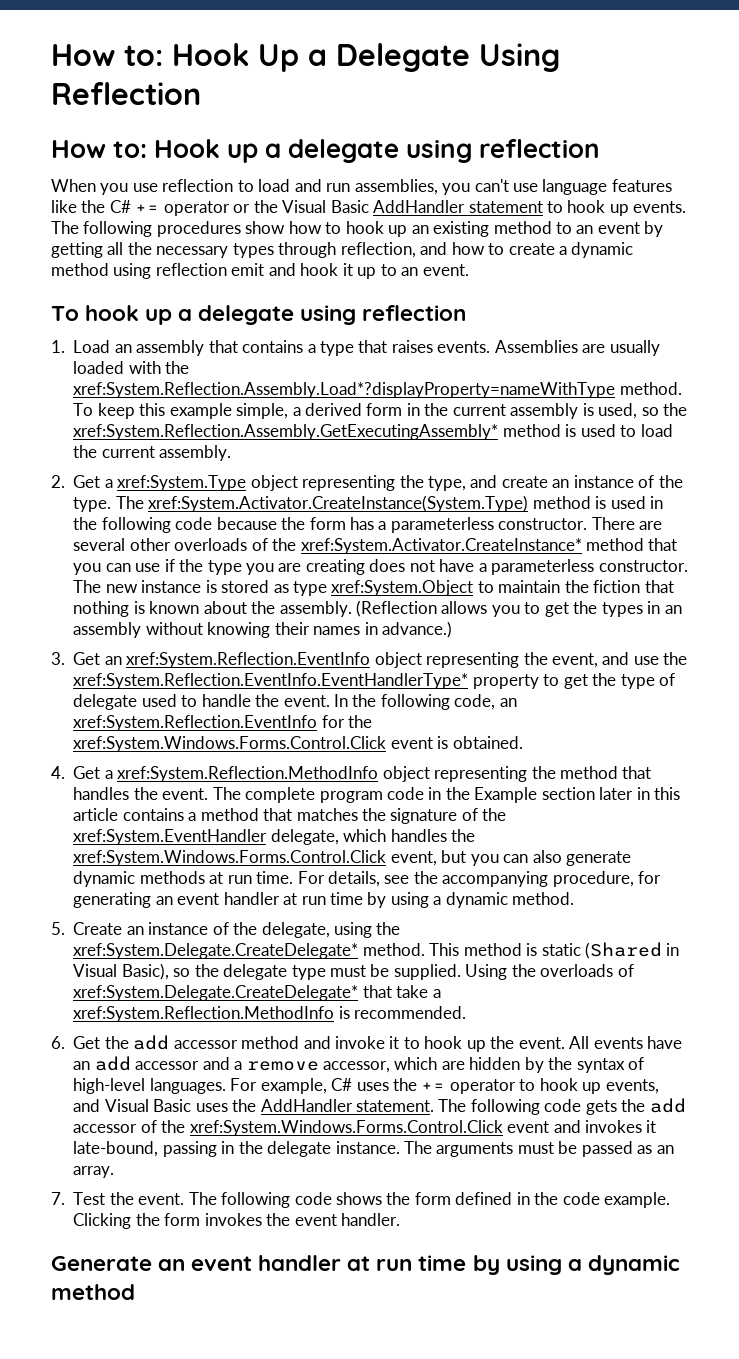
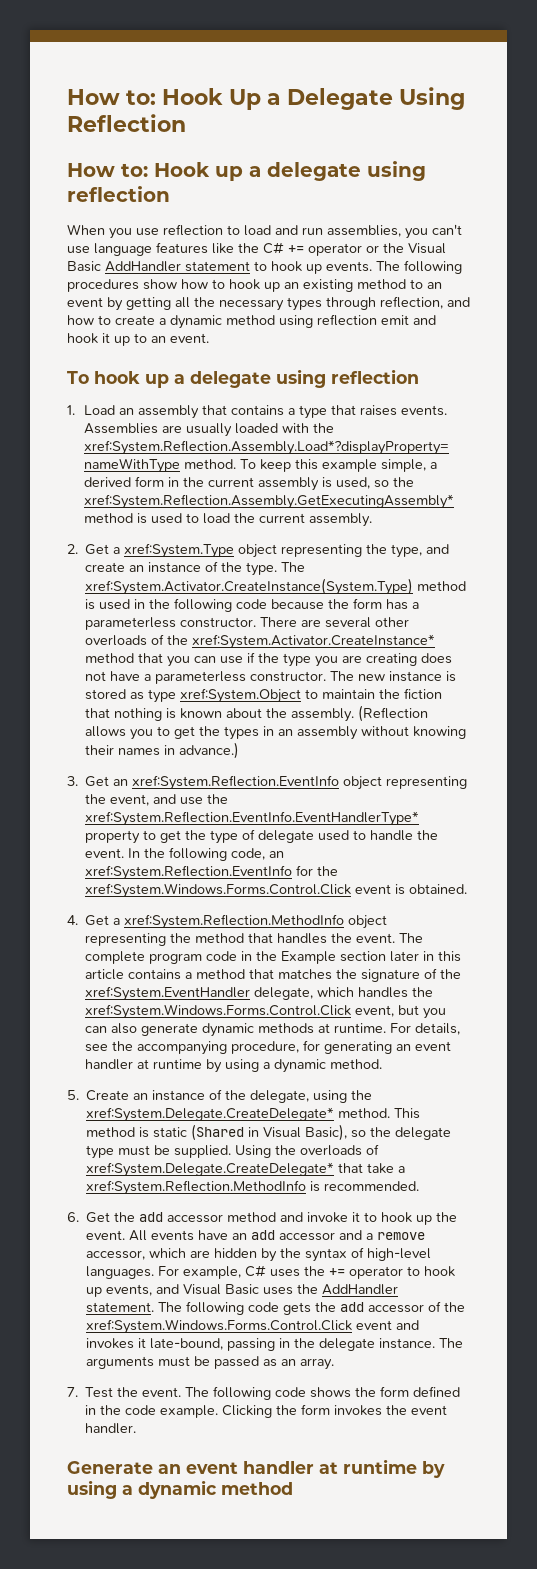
[227,871,294,884] run time. -> [334,1023,387,1033] runtime.
[301,892,363,905] run time -> [153,1059,203,1069] runtime
[376,1255,467,1271] run time -> [343,1459,417,1474] runtime

